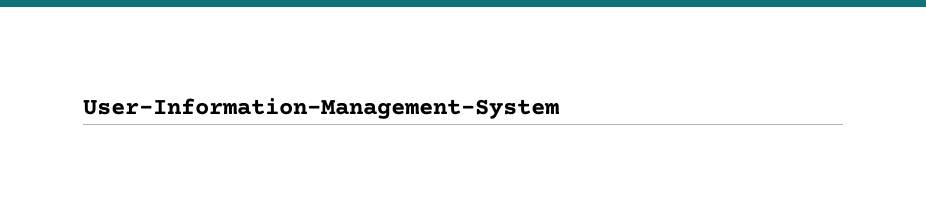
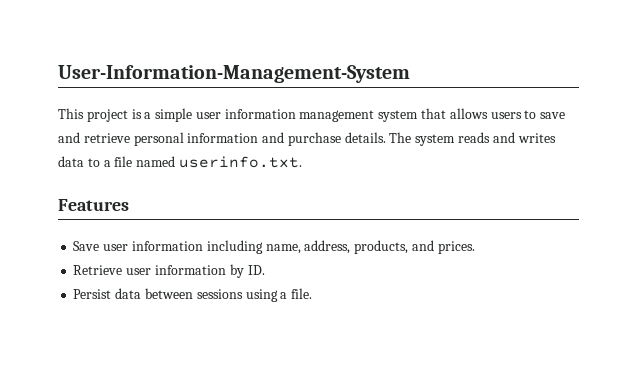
(559, 108) none -> [58,108,566,122] [58,132,556,146] [58,156,302,168] [58,199,129,211] [73,240,475,254] [73,264,265,278] [73,288,313,302] // This project is a simple user information management system that allows users to save and retrieve personal information and purchase details. The system reads and writes data to a file named userinfo.txt. // Features // Save user information including name, address, products, and prices. // Retrieve user information by ID. // Persist data between sessions using a file.

